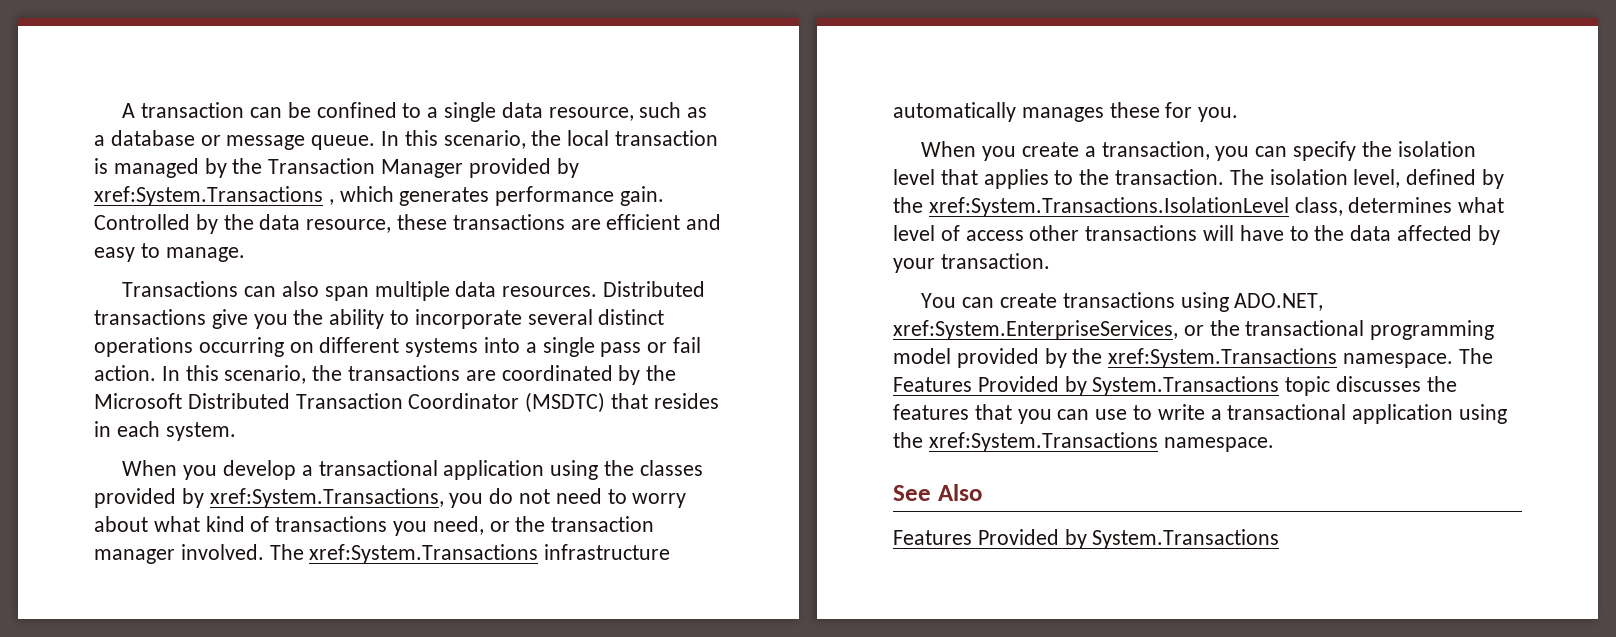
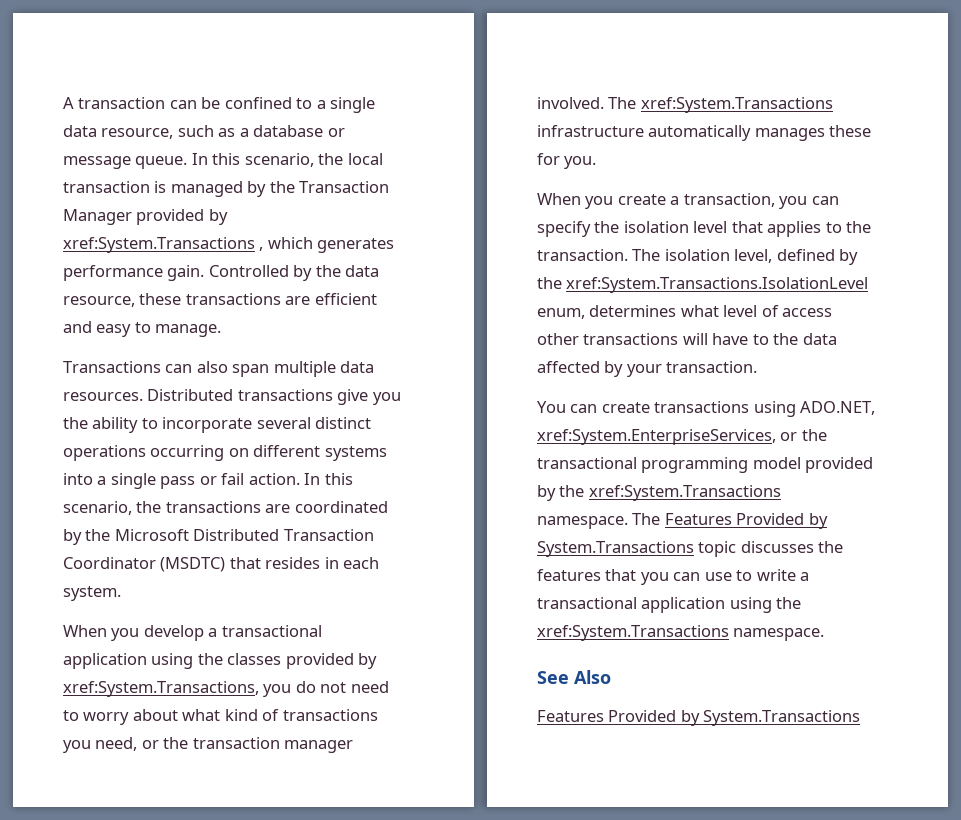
[1294,197,1343,216] class, -> [537,308,585,319] enum,

